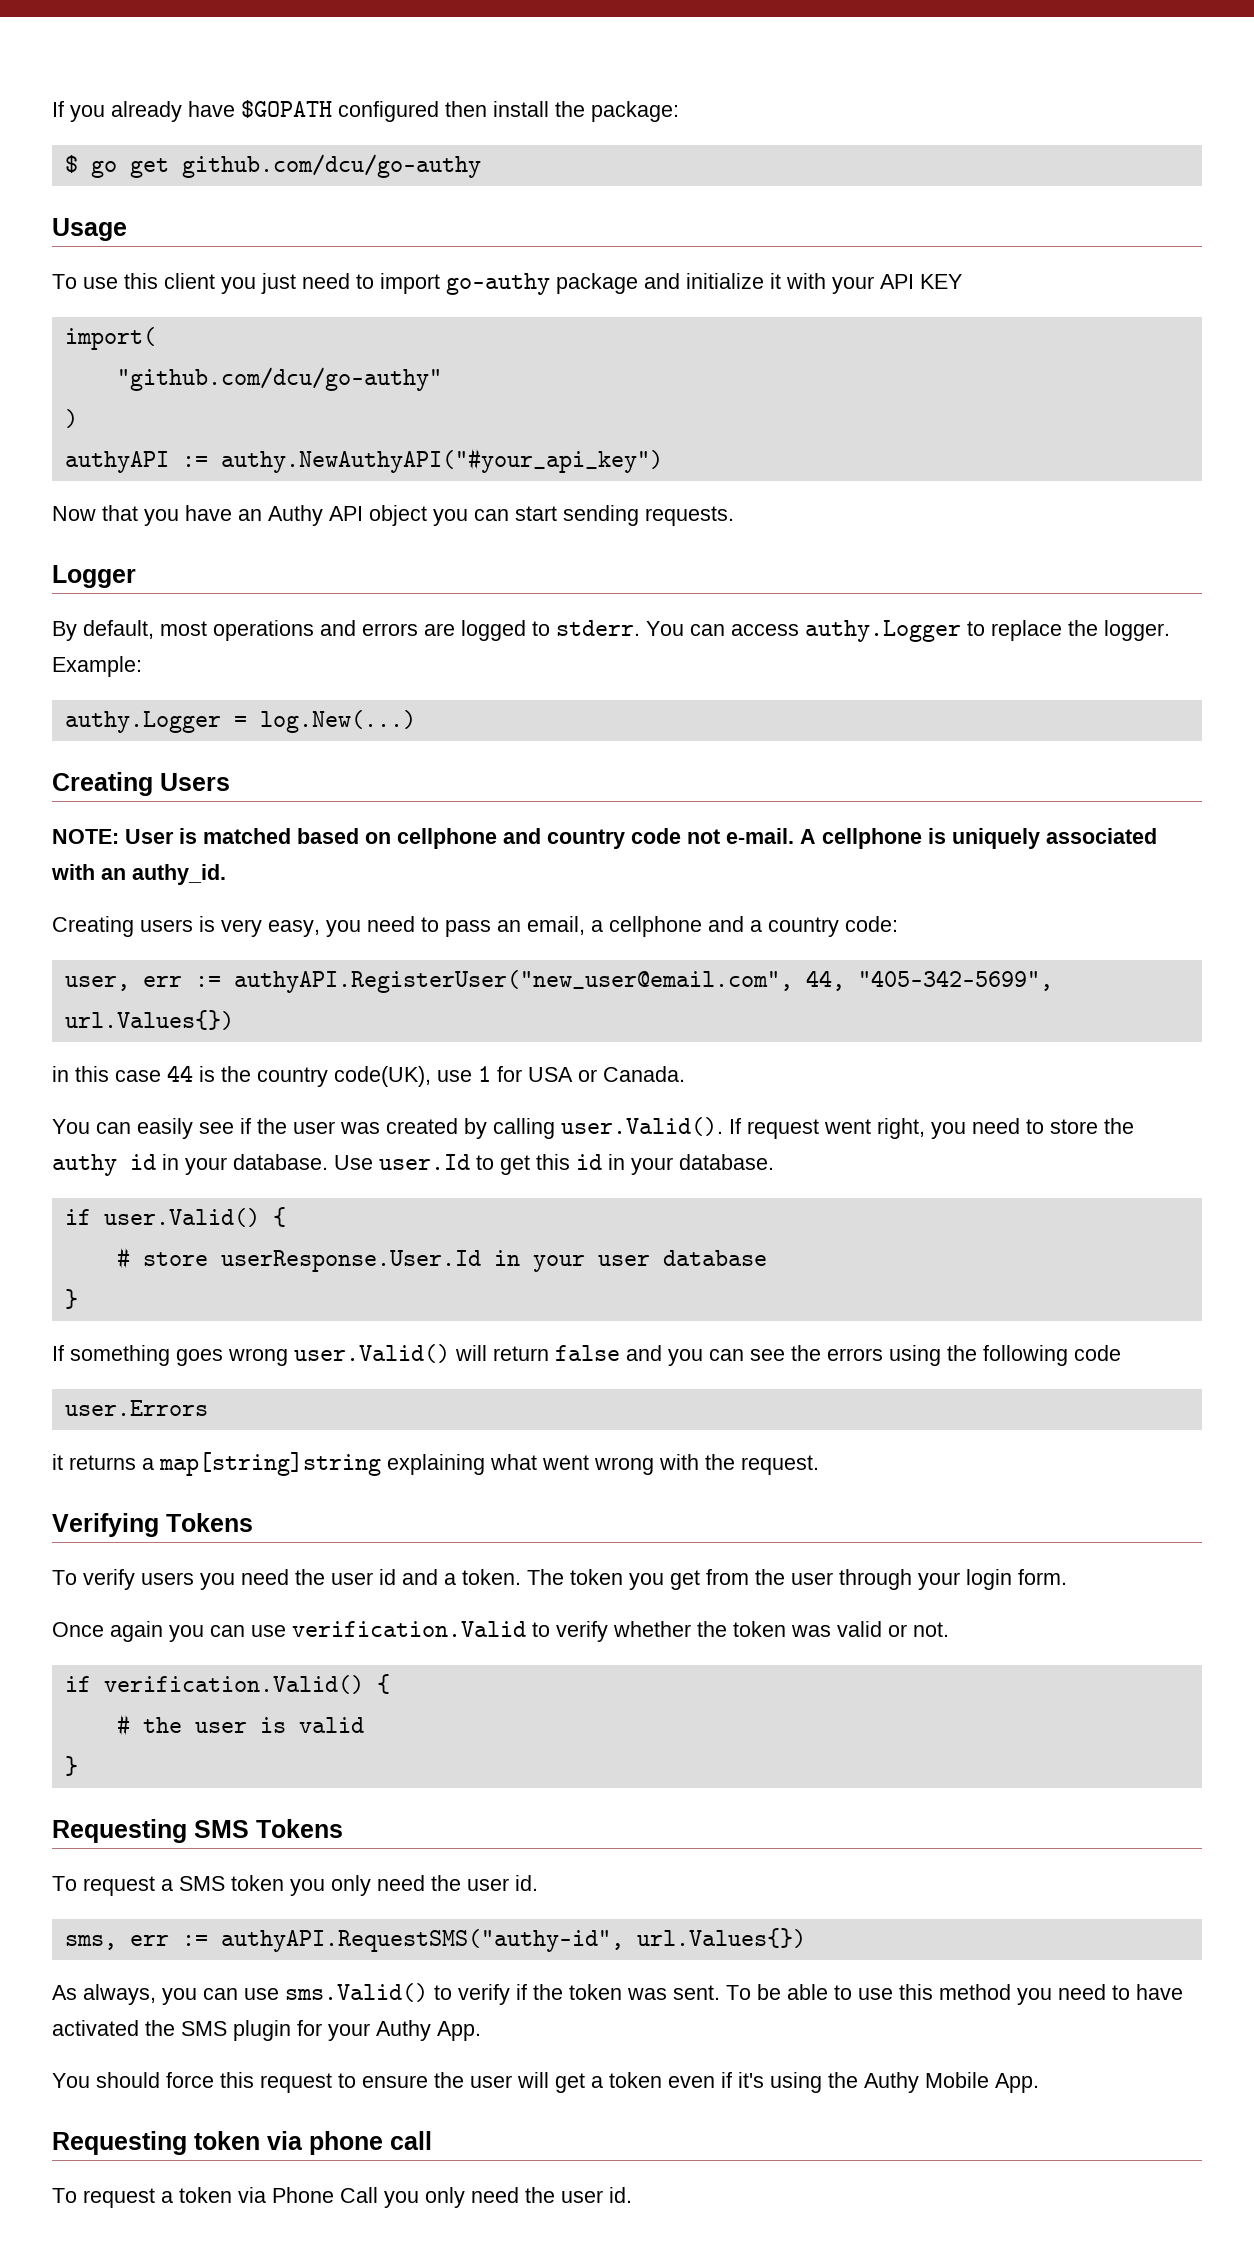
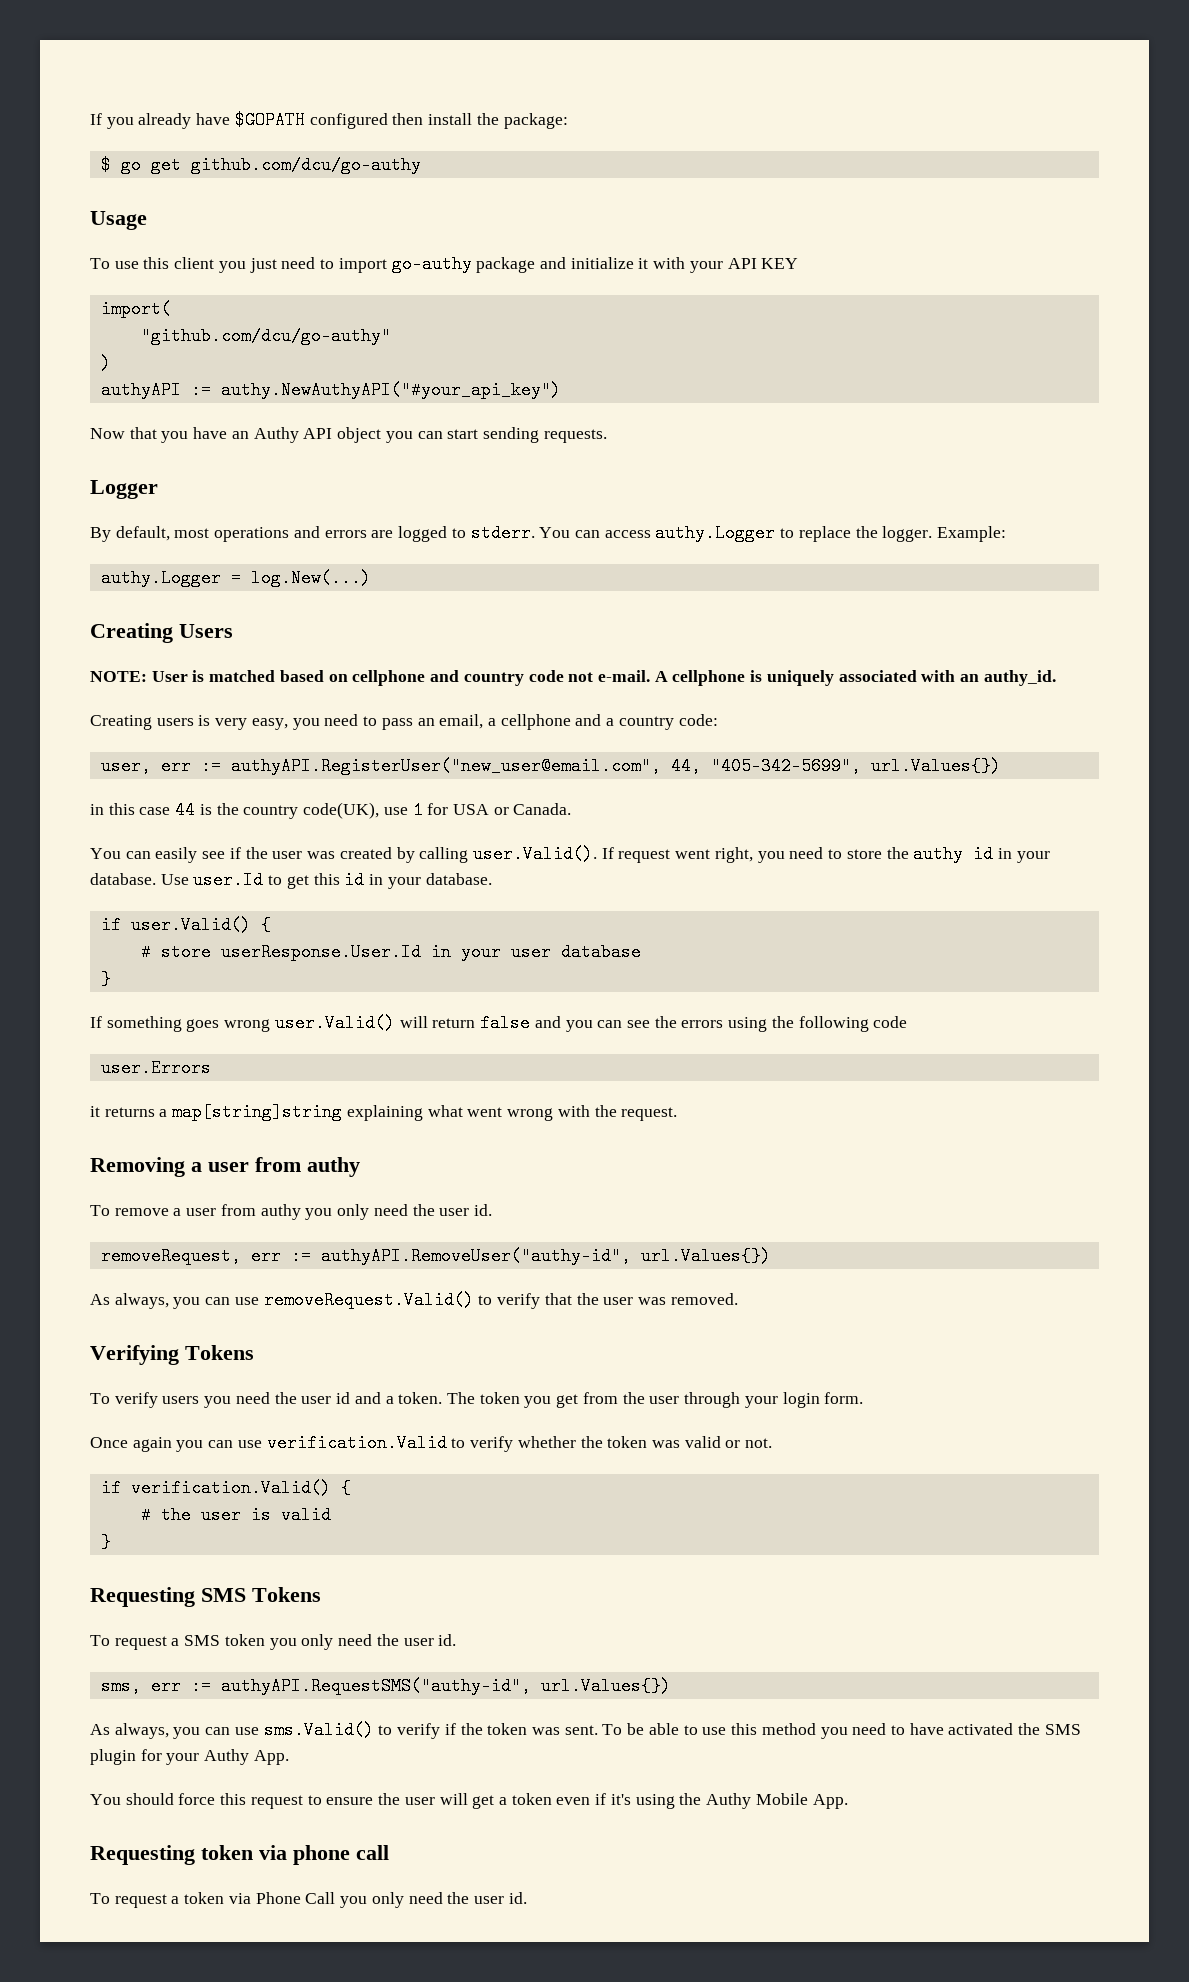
(819, 1465) none -> [90,1157,360,1177] [90,1204,492,1220] [100,1247,771,1265] [90,1291,738,1309] // Removing a user from authy // To remove a user from authy you only need the user id. // removeRequest, err := authyAPI.RemoveUser("authy-id", url.Values{}) // As always, you can use removeRequest.Valid() to verify that the user was removed.

